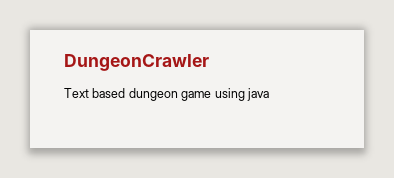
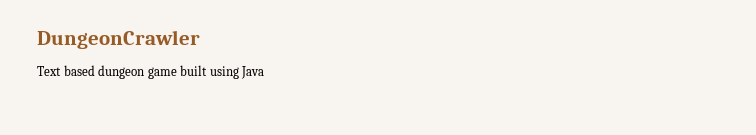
[214,88,269,101] using java -> [180,65,265,79] built using Java

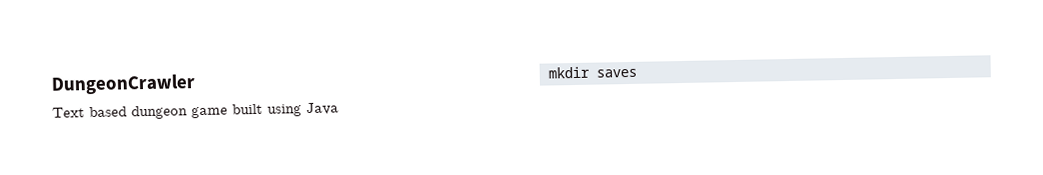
(265, 72) none -> [547,66,637,79] // mkdir saves

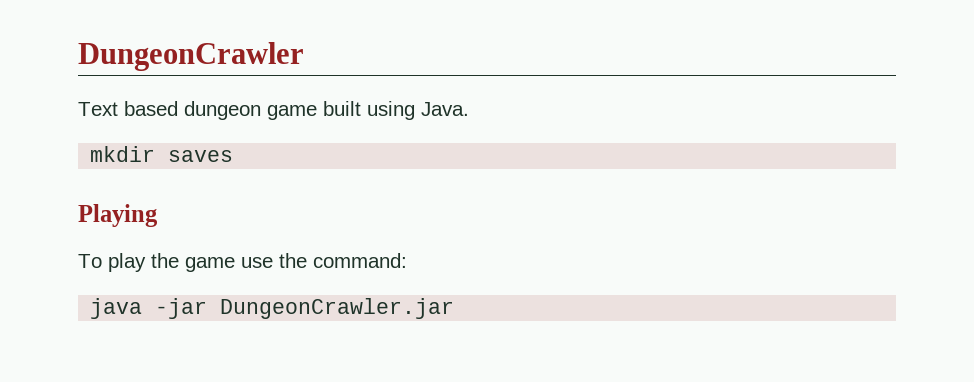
[306,102,339,116] Java -> [421,102,469,116] Java.
(637, 73) none -> [78,204,158,227] [78,253,407,272] [90,298,455,319] // Playing // To play the game use the command: // java -jar DungeonCrawler.jar

